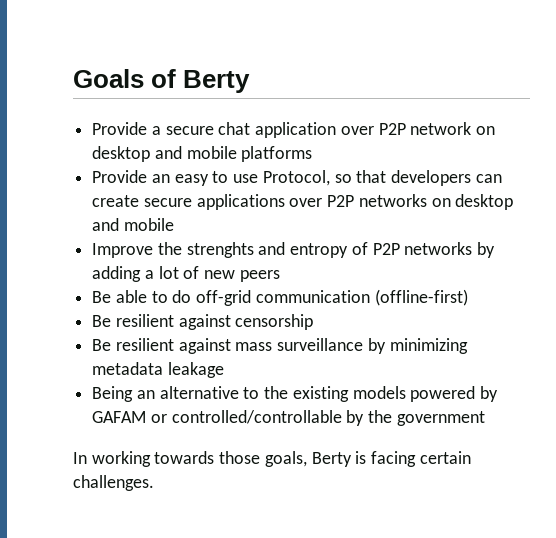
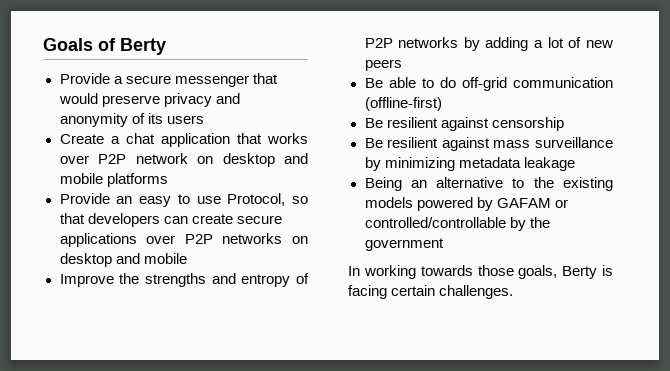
[218,122,337,138] chat application -> [174,73,278,87] [58,93,240,107] [59,113,204,127] [59,133,308,147] messenger that would preserve privacy and anonymity of its users // Create a chat application that works
[186,242,254,258] strenghts -> [144,273,206,287] strengths

